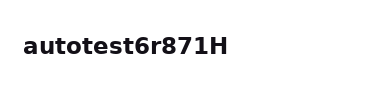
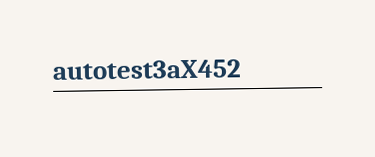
[23,37,228,54] autotest6r871H -> [52,59,241,80] autotest3aX452

